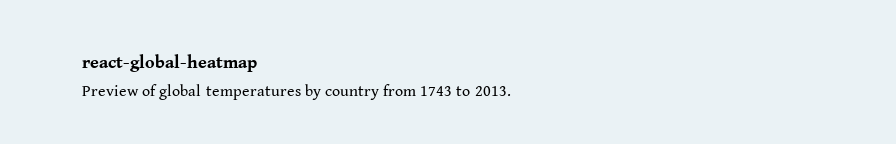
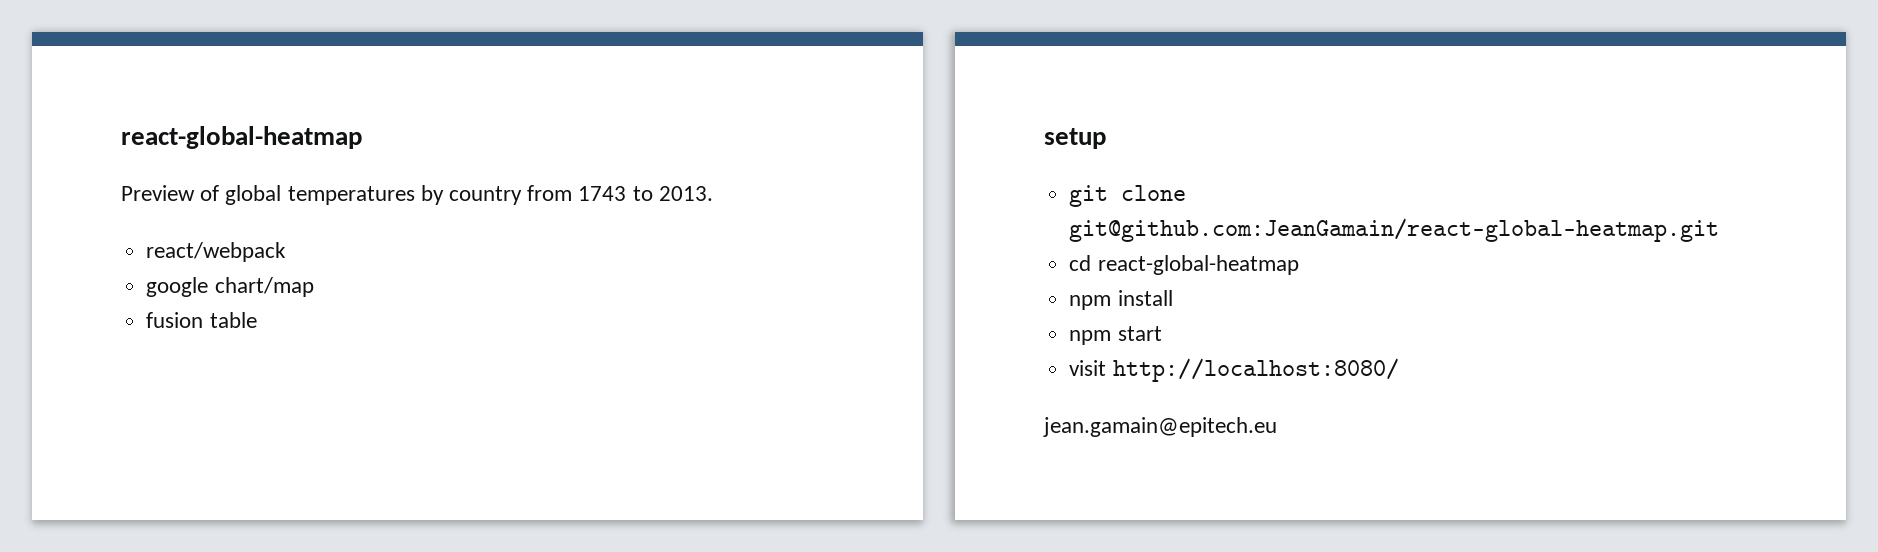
(511, 91) none -> [146,242,287,262] [146,277,314,297] [146,312,257,328] [1044,128,1106,149] [1069,185,1187,207] [1069,218,1720,242] [1069,255,1299,275] [1069,290,1173,310] [1069,326,1162,345] [1069,358,1399,382] [1043,417,1277,437] // react/webpack // google chart/map // fusion table // setup // git clone git@github.com:JeanGamain/react-global-heatmap.git // cd react-global-heatmap // npm install // npm start // visit http://localhost:8080/ // jean.gamain@epitech.eu

